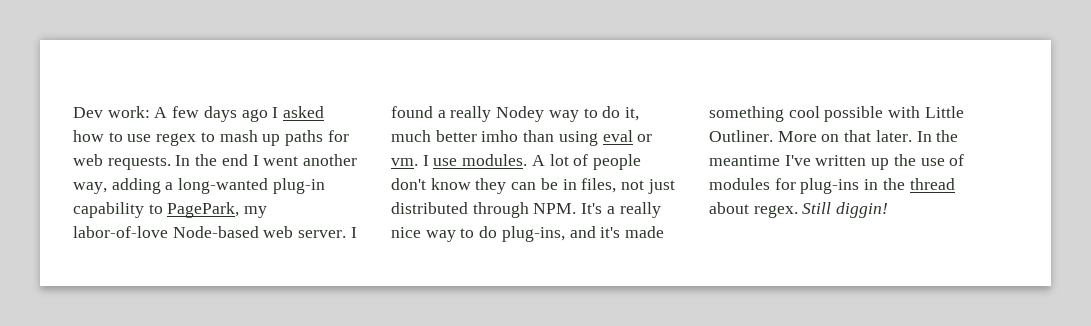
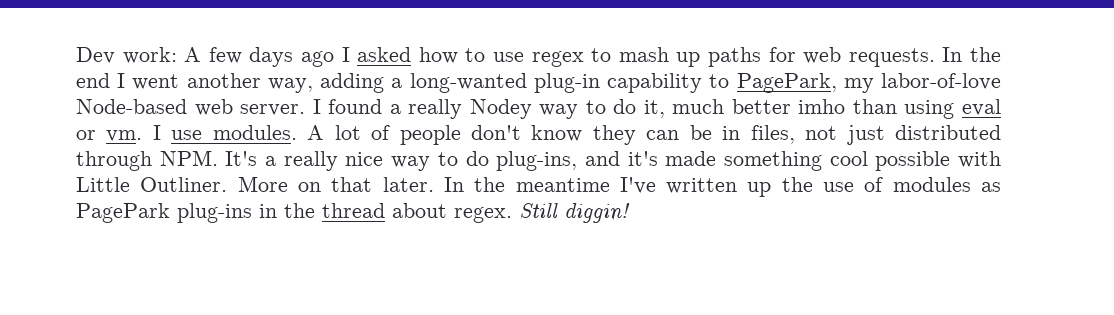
[774,178,796,190] for -> [981,182,1001,192] [76,203,170,223] as PagePark

